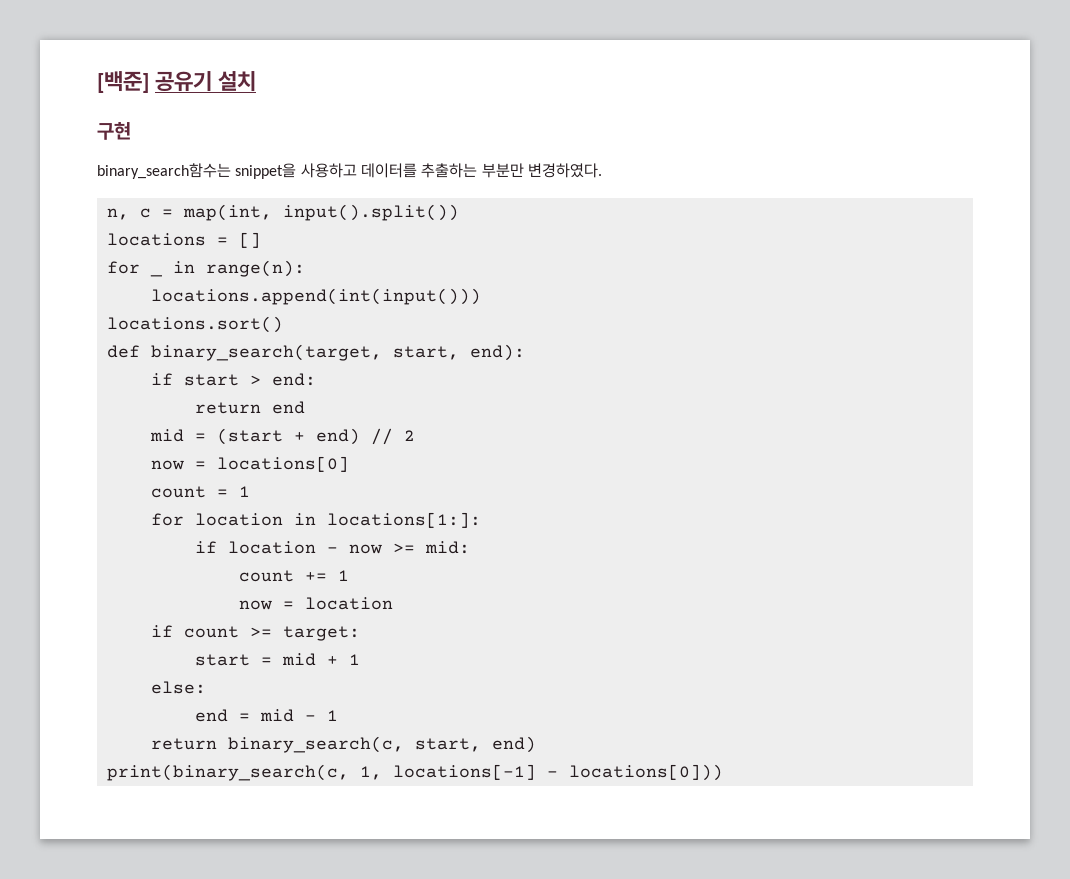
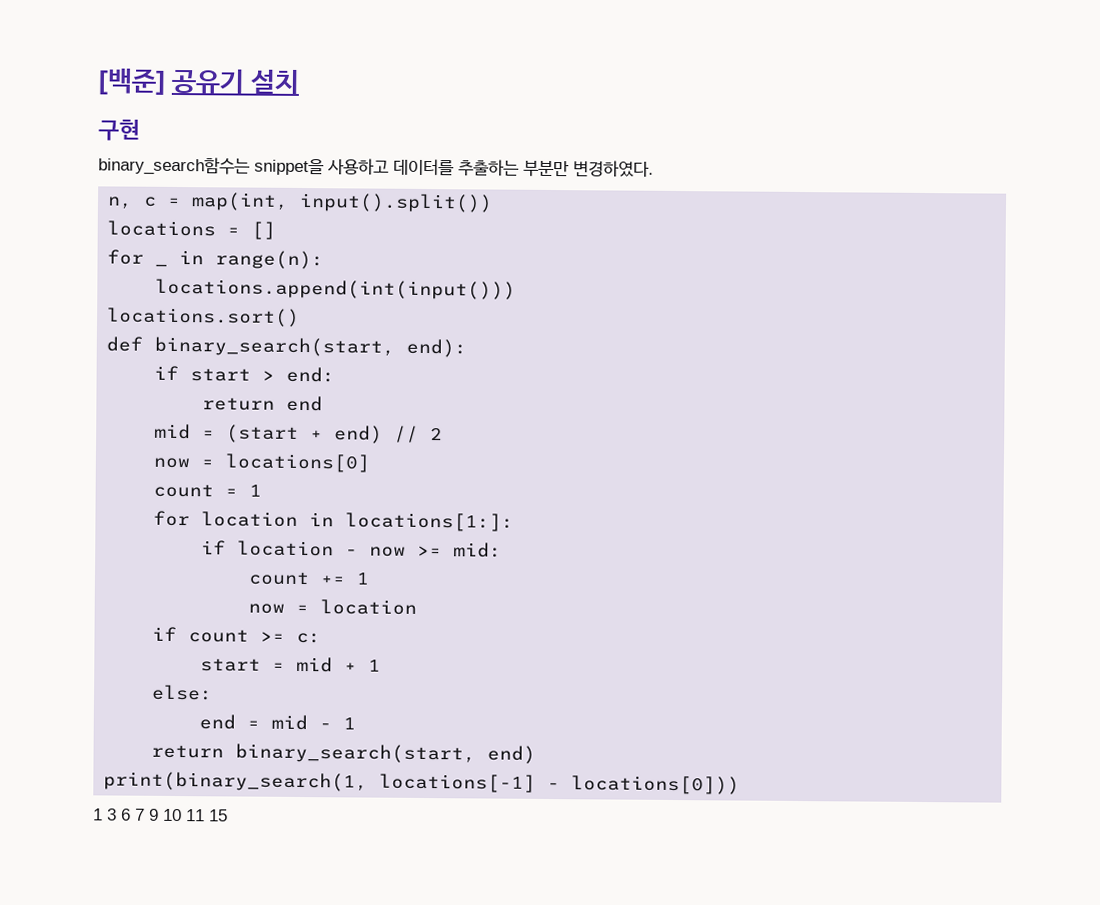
[150,344,459,361] binary_search(target, start, -> [154,336,396,357] binary_search(start,
[282,626,360,641] target: -> [296,632,322,644] c:
[227,736,536,753] [106,764,382,781] binary_search(c, start, end) // print(binary_search(c, 1, -> [235,743,537,764] [103,771,369,792] binary_search(start, end) // print(binary_search(1,
(723, 772) none -> [93,808,228,822] // 1 3 6 7 9 10 11 15

